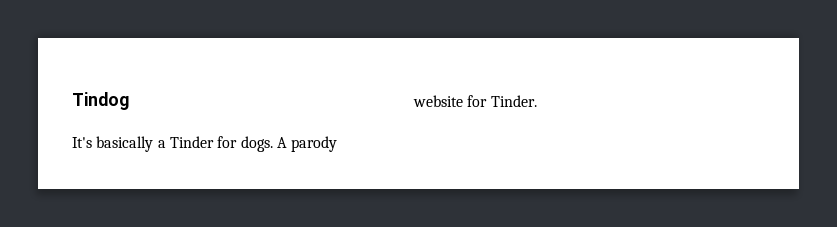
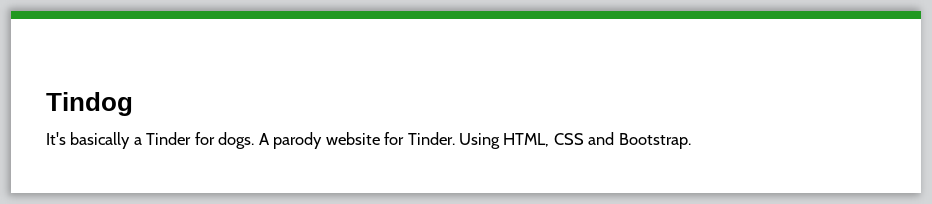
(537, 101) none -> [459,132,691,149] Using HTML, CSS and Bootstrap.

